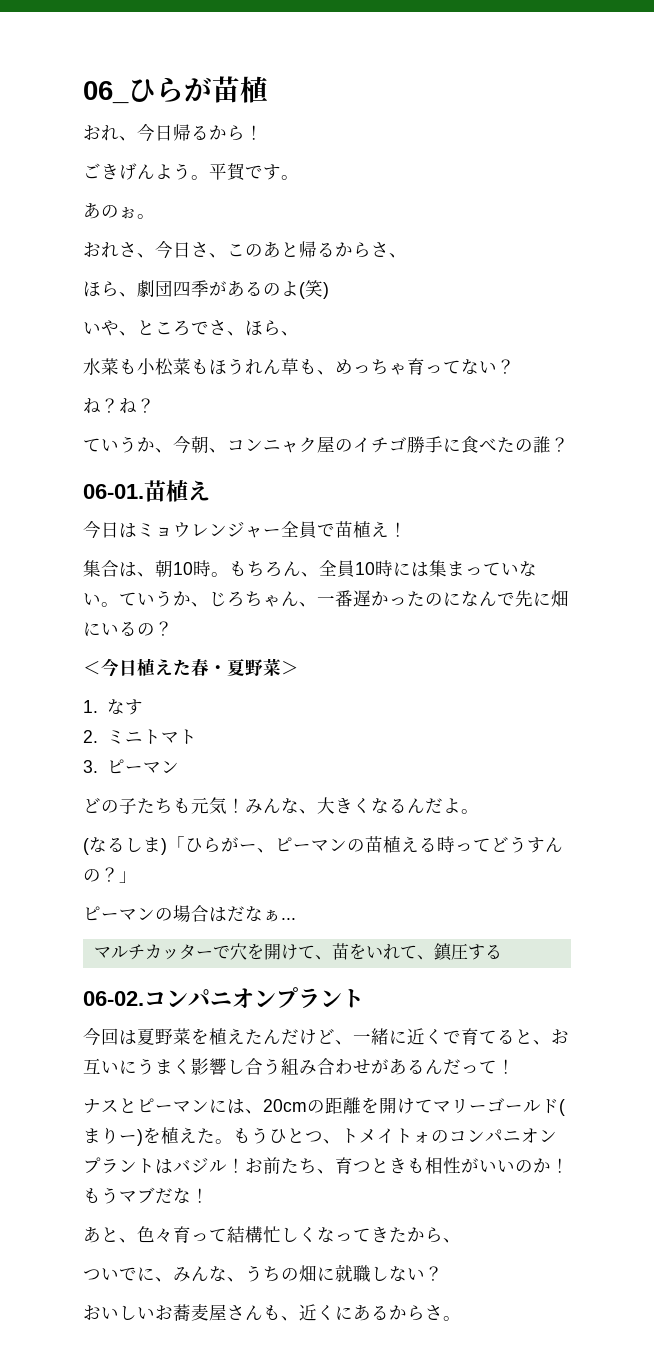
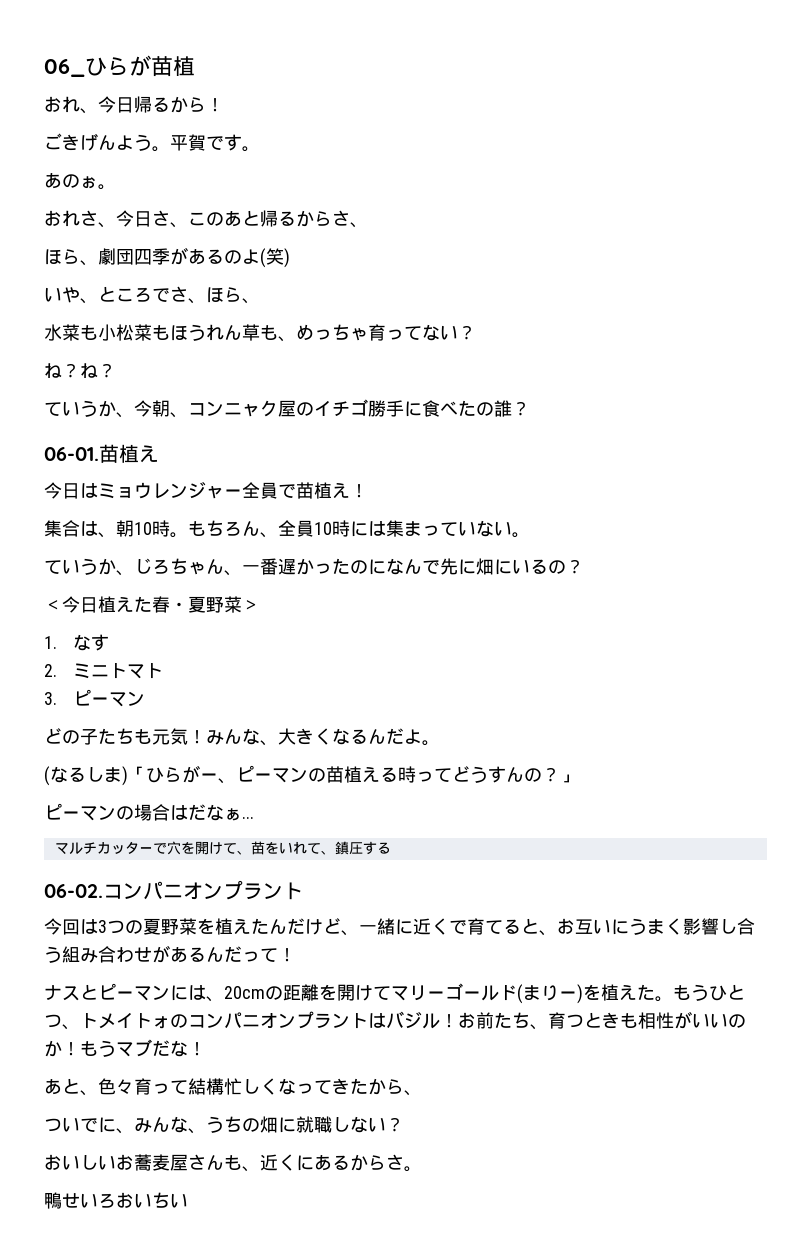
(119, 604) none -> (530, 535) //
(137, 1037) none -> [98,920,143,934] 3つの
(461, 1318) none -> [44,1192,188,1209] // 鴨せいろおいちい

